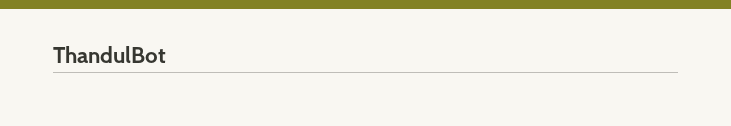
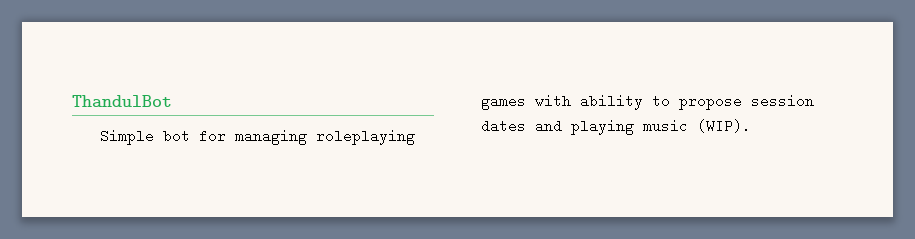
(166, 54) none -> [100,129,416,145] [481,94,814,110] [481,119,751,135] // Simple bot for managing roleplaying games with ability to propose session dates and playing music (WIP).

